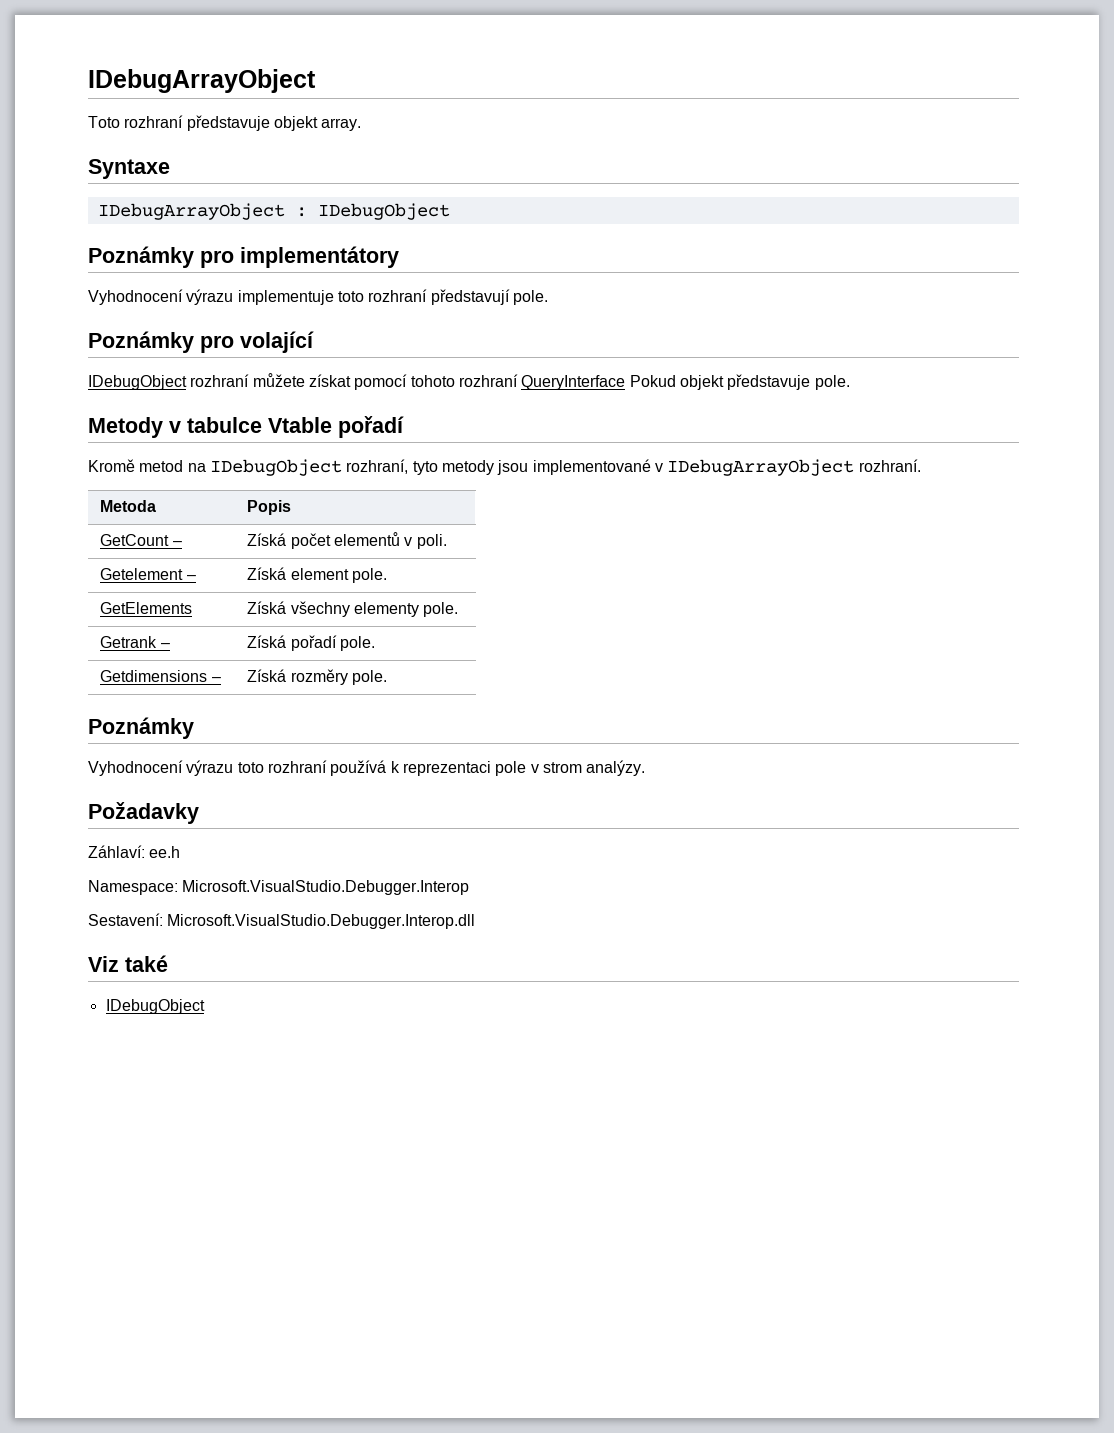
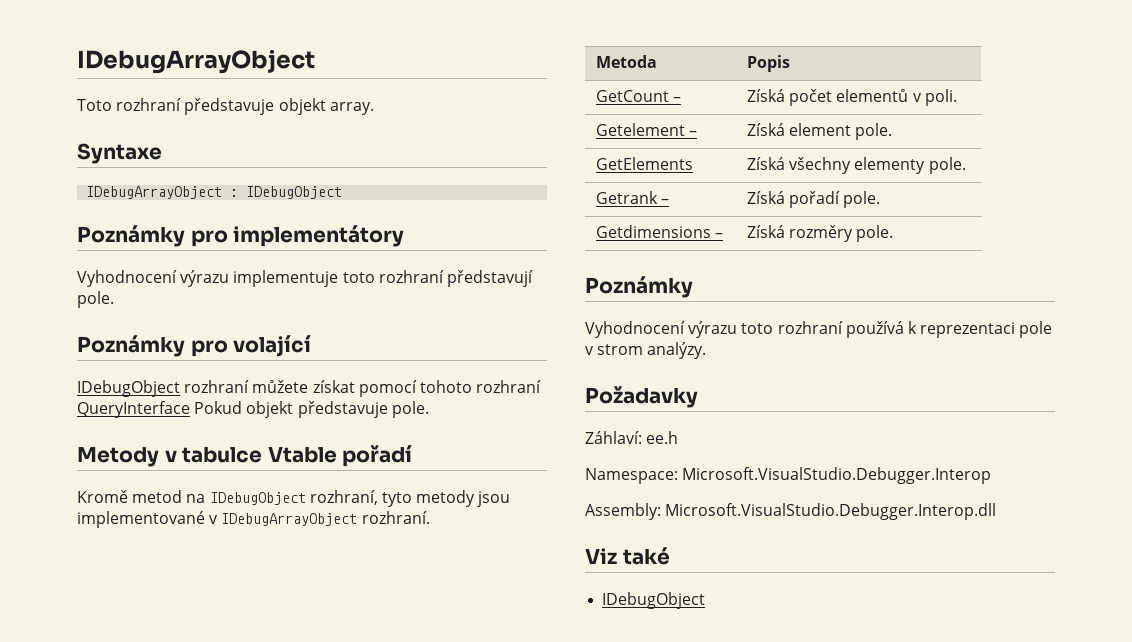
[88,913,163,926] Sestavení: -> [585,503,661,520] Assembly:

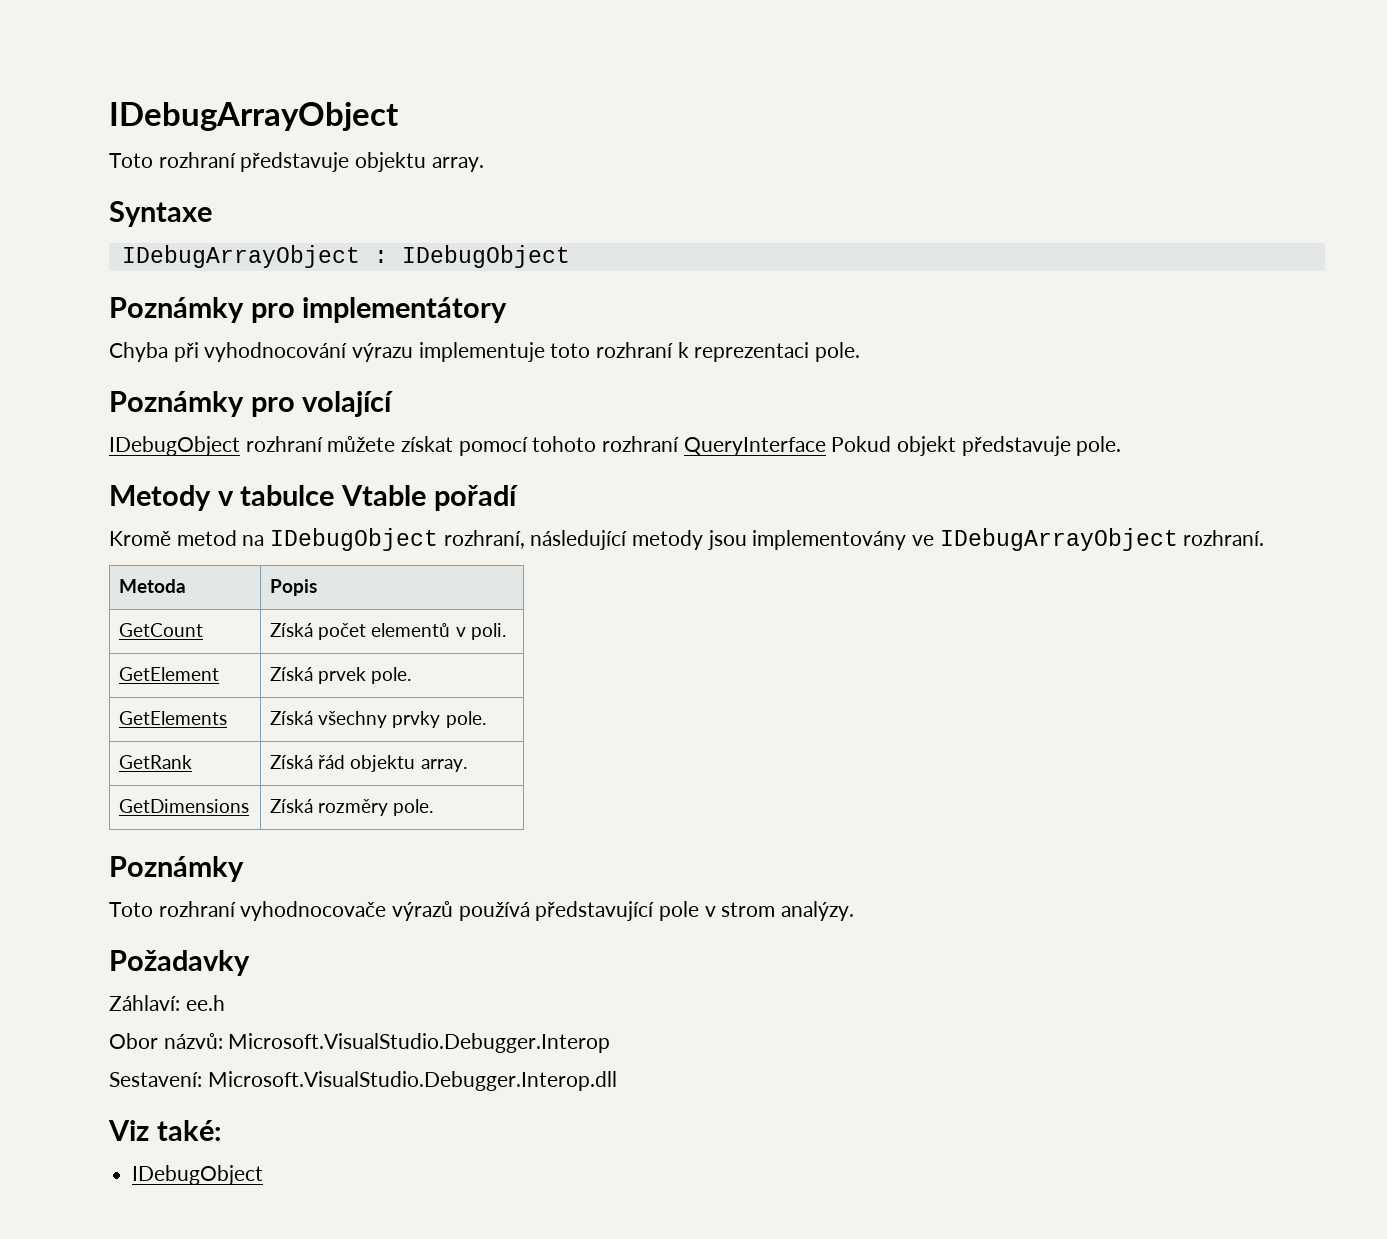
[278,98,326,115] objekt -> [355,152,427,172] objektu
[77,270,177,287] Vyhodnocení -> [109,342,348,362] Chyba při vyhodnocování
[446,270,533,287] představují -> [677,342,810,362] k reprezentaci
[381,492,412,507] tyto -> [530,530,628,550] následující
[77,511,219,528] implementované v -> [752,530,935,550] implementovány ve
[673,97,682,102] – -> (204, 630) none
[596,123,698,136] [747,123,852,136] Getelement – | Získá element -> [119,667,220,681] [270,667,367,684] GetElement | Získá prvek
[854,157,966,174] [596,191,670,204] [747,191,881,208] [596,225,724,238] elementy pole. // Getrank – | Získá pořadí pole. // Getdimensions – -> [392,711,486,728] [119,755,193,769] [270,755,467,772] [119,799,250,813] prvky pole. // GetRank | Získá řád objektu array. // GetDimensions
[585,321,1016,338] Vyhodnocení výrazu toto rozhraní používá k reprezentaci -> [109,901,655,921] Toto rozhraní vyhodnocovače výrazů používá představující
[585,468,678,484] Namespace: -> [109,1033,223,1049] Obor názvů:
[585,503,661,520] Assembly: -> [109,1072,202,1087] Sestavení:
[622,547,670,565] také -> [156,1120,221,1141] také:

